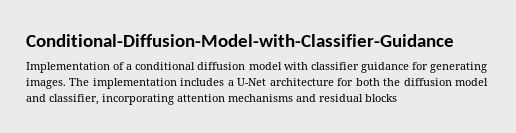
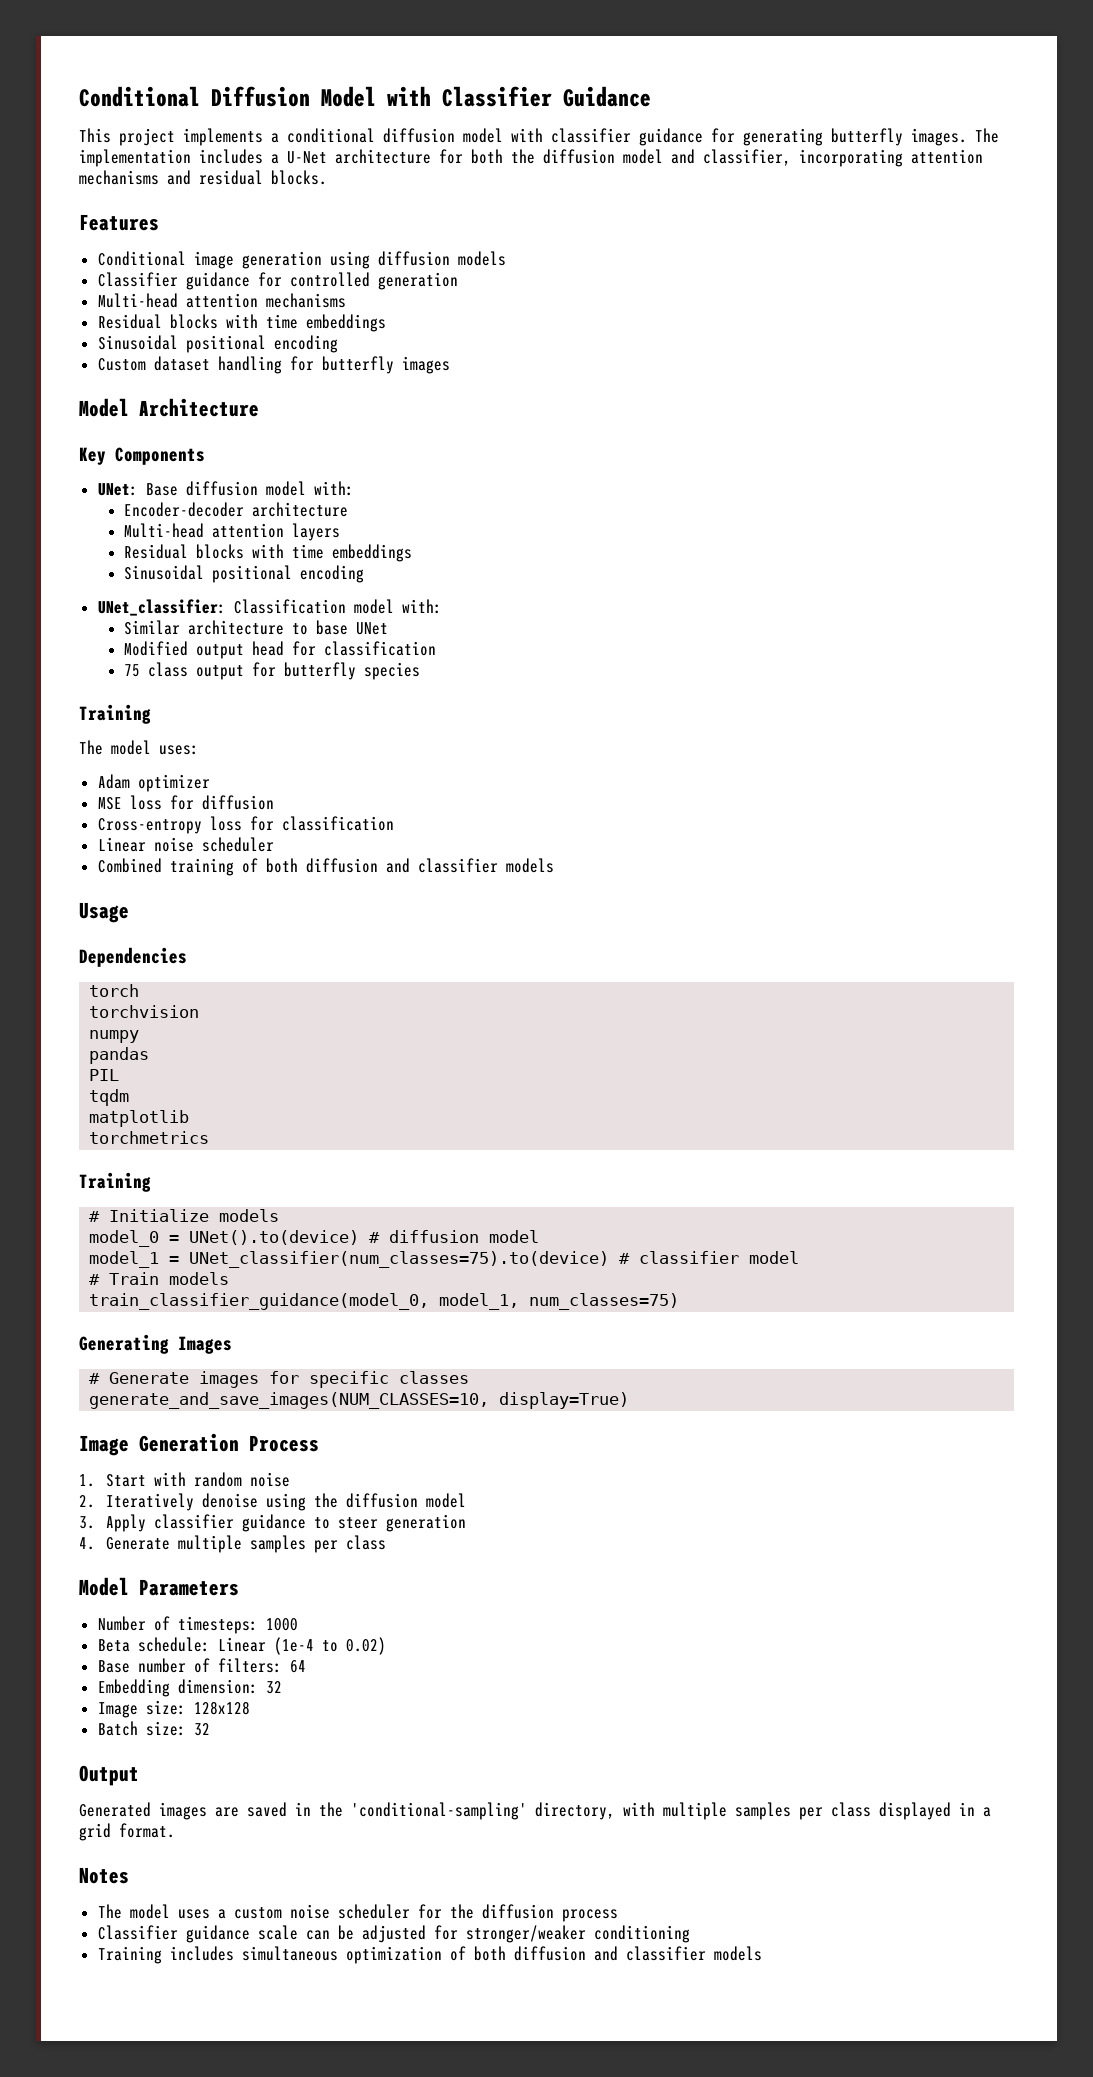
[26,34,454,47] [26,62,125,73] Conditional-Diffusion-Model-with-Classifier-Guidance // Implementation of -> [79,86,651,107] [79,128,263,146] Conditional Diffusion Model with Classifier Guidance // This project implements
(488, 67) none -> [831,128,903,146] butterfly
[365,94,397,102] blocks -> [271,170,327,185] [79,214,159,231] [97,251,506,269] [97,272,458,290] [97,293,346,308] [97,314,386,332] [97,335,338,353] [97,356,450,374] [79,398,259,417] [79,447,205,465] [97,481,354,496] [124,502,349,517] [124,523,341,541] [124,544,413,562] [124,565,365,583] [97,599,442,616] [124,620,389,635] [124,641,437,659] [124,662,421,680] [79,704,151,724] [79,740,199,755] [97,774,210,792] [97,795,274,810] [97,816,394,834] [97,837,274,852] [97,858,554,876] [79,902,129,923] [79,947,187,967] [89,984,140,997] [89,1005,200,1018] [89,1030,140,1043] [89,1047,150,1064] [89,1069,120,1081] [89,1089,130,1106] [89,1110,190,1127] [89,1131,210,1144] [79,1172,151,1192] [89,1209,280,1222] [89,1230,540,1247] [89,1251,800,1268] [89,1272,230,1285] [89,1293,680,1310] [79,1334,232,1354] [89,1371,470,1388] [89,1392,630,1409] [79,1433,319,1456] [79,1472,290,1487] [79,1493,466,1511] [79,1514,466,1532] [79,1535,386,1553] [79,1577,239,1596] [97,1616,298,1634] [97,1637,386,1655] [97,1658,306,1673] [97,1679,282,1697] [97,1700,250,1718] [97,1721,210,1736] [79,1765,139,1786] [79,1802,991,1820] [79,1823,175,1841] [79,1867,129,1884] [97,1904,618,1922] [97,1925,690,1943] [97,1946,762,1964] blocks. // Features // Conditional image generation using diffusion models // Classifier guidance for controlled generation // Multi-head attention mechanisms // Residual blocks with time embeddings // Sinusoidal positional encoding // Custom dataset handling for butterfly images // Model Architecture // Key Components // UNet: Base diffusion model with: // Encoder-decoder architecture // Multi-head attention layers // Residual blocks with time embeddings // Sinusoidal positional encoding // UNet_classifier: Classification model with: // Similar architecture to base UNet // Modified output head for classification // 75 class output for butterfly species // Training // The model uses: // Adam optimizer // MSE loss for diffusion // Cross-entropy loss for classification // Linear noise scheduler // Combined training of both diffusion and classifier models // Usage // Dependencies // torch // torchvision // numpy // pandas // PIL // tqdm // matplotlib // torchmetrics // Training // # Initialize models // model_0 = UNet().to(device) # diffusion model // model_1 = UNet_classifier(num_classes=75).to(device) # classifier model // # Train models // train_classifier_guidance(model_0, model_1, num_classes=75) // Generating Images // # Generate images for specific classes // generate_and_save_images(NUM_CLASSES=10, display=True) // Image Generation Process // 1. Start with random noise // 2. Iteratively denoise using the diffusion model // 3. Apply classifier guidance to steer generation // 4. Generate multiple samples per class // Model Parameters // Number of timesteps: 1000 // Beta schedule: Linear (1e-4 to 0.02) // Base number of filters: 64 // Embedding dimension: 32 // Image size: 128x128 // Batch size: 32 // Output // Generated images are saved in the 'conditional-sampling' directory, with multiple samples per class displayed in a grid format. // Notes // The model uses a custom noise scheduler for the diffusion process // Classifier guidance scale can be adjusted for stronger/weaker conditioning // Training includes simultaneous optimization of both diffusion and classifier models

